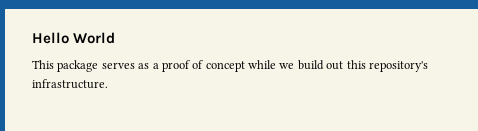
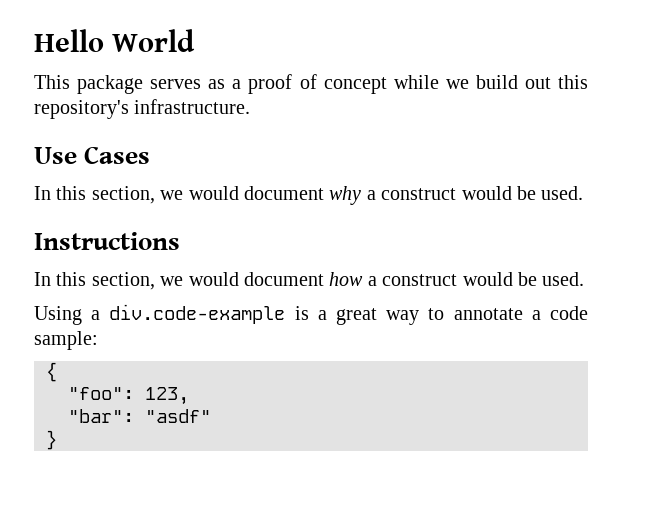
(108, 84) none -> [34,146,151,164] [34,186,584,205] [34,232,180,250] [34,272,585,290] [34,304,588,325] [34,331,98,350] [46,362,57,382] [68,387,189,405] [68,409,211,423] [46,430,57,450] // Use Cases // In this section, we would document why a construct would be used. // Instructions // In this section, we would document how a construct would be used. // Using a div.code-example is a great way to annotate a code sample: // { // "foo": 123, // "bar": "asdf" // }

